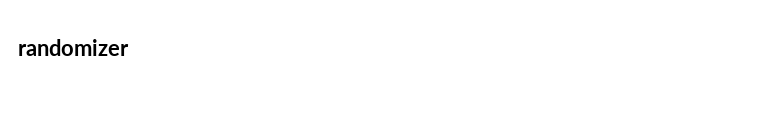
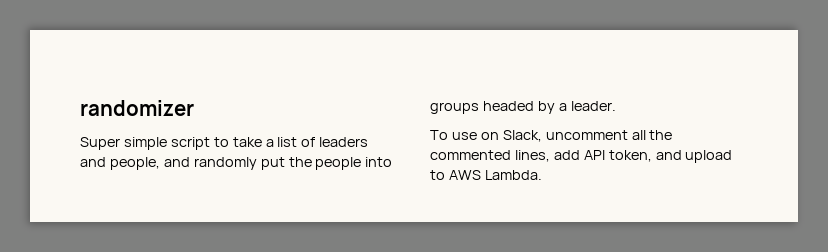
(129, 47) none -> [80,137,369,150] [80,157,393,170] [430,101,616,114] [430,130,673,142] [430,150,733,163] [430,170,542,180] // Super simple script to take a list of leaders and people, and randomly put the people into groups headed by a leader. // To use on Slack, uncomment all the commented lines, add API token, and upload to AWS Lambda.

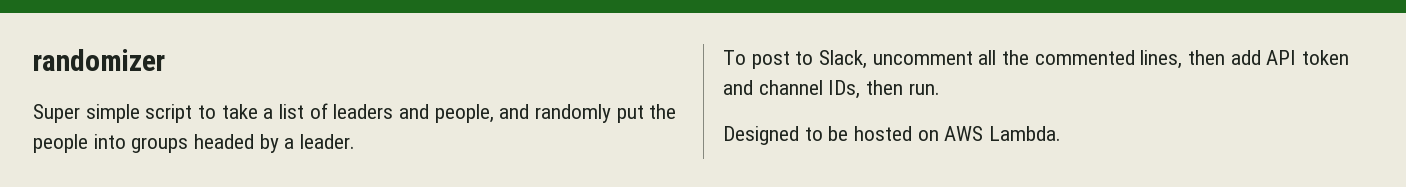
[451,132,499,140] use on -> [751,51,814,69] post to
(550, 156) none -> [1188,50,1226,65] then
[608,150,733,163] [430,170,445,180] token, and upload to -> [1302,50,1350,65] [723,80,940,99] [723,126,939,145] token and channel IDs, then run. // Designed to be hosted on

